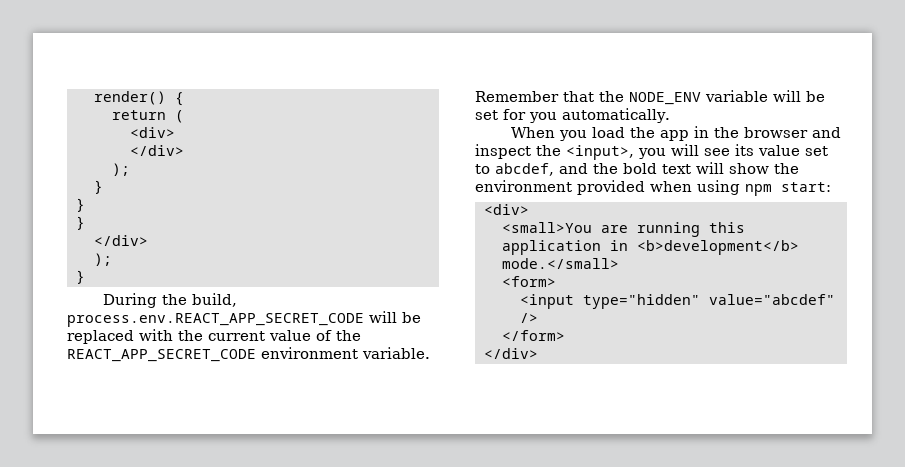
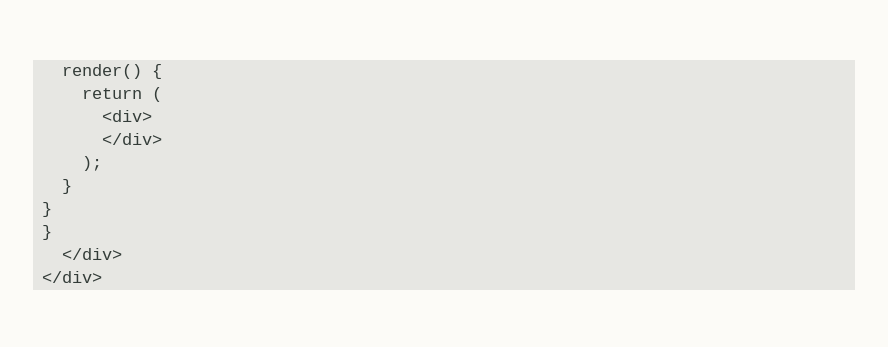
[93,253,112,266] [75,270,85,284] [102,293,237,308] [67,311,421,327] [67,329,361,344] [67,347,430,362] [475,90,825,105] [475,108,670,123] [510,126,841,141] [475,144,828,160] [475,162,799,176] [475,180,831,196] [483,204,529,215] [501,222,745,237] [501,240,799,255] [501,258,619,269] [501,276,556,287] [519,294,835,309] [519,313,538,323] [501,330,565,341] // ); // } // During the build, process.env.REACT_APP_SECRET_CODE will be replaced with the current value of the REACT_APP_SECRET_CODE environment variable. Remember that the NODE_ENV variable will be set for you automatically. // When you load the app in the browser and inspect the <input>, you will see its value set to abcdef, and the bold text will show the environment provided when using npm start: // <div> // <small>You are running this application in <b>development</b> mode.</small> // <form> // <input type="hidden" value="abcdef" /> // </form> -> (123, 254) none

